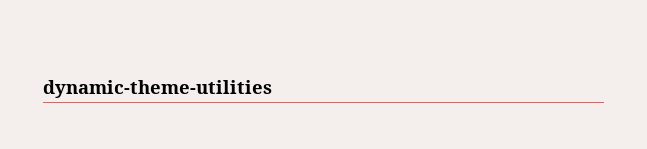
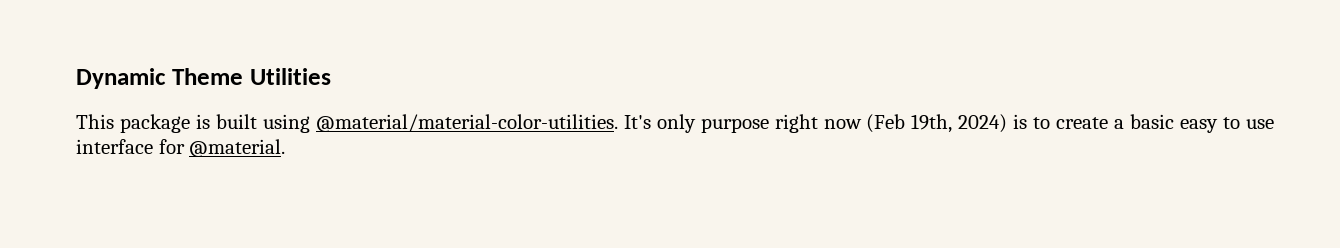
[43,80,272,98] dynamic-theme-utilities -> [76,68,331,89] [76,114,1275,133] [76,139,286,157] Dynamic Theme Utilities // This package is built using @material/material-color-utilities. It's only purpose right now (Feb 19th, 2024) is to create a basic easy to use interface for @material.

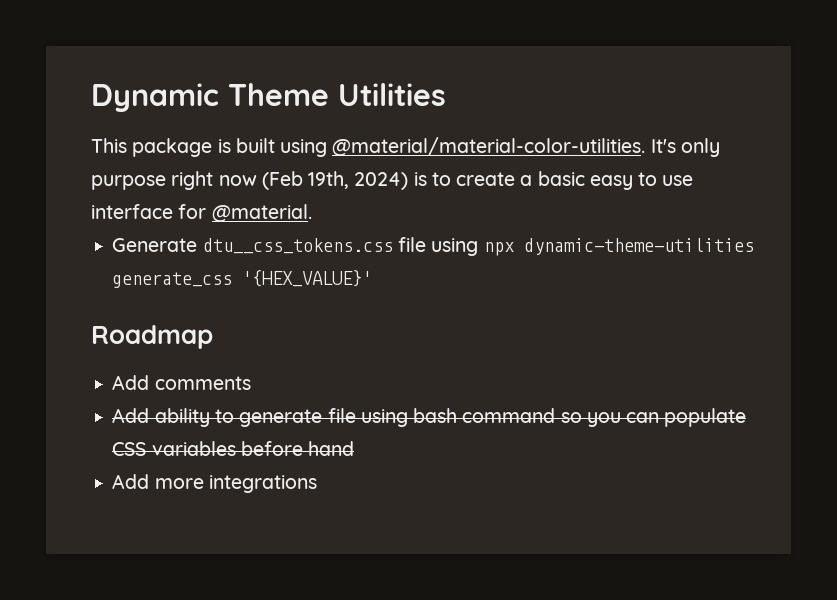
(286, 148) none -> [112,237,754,256] [112,270,373,288] [91,325,213,349] [112,375,251,390] [112,408,747,427] [112,441,355,456] [112,474,317,493] // Generate dtu__css_tokens.css file using npx dynamic-theme-utilities generate_css '{HEX_VALUE}' // Roadmap // Add comments // Add ability to generate file using bash command so you can populate CSS variables before hand // Add more integrations

